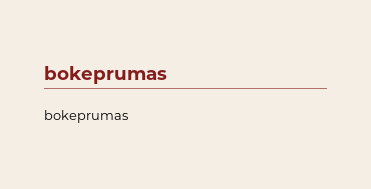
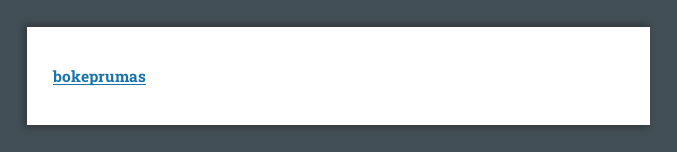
[44,66,167,84] [44,110,128,123] bokeprumas // bokeprumas -> [52,70,146,86] bokeprumas

